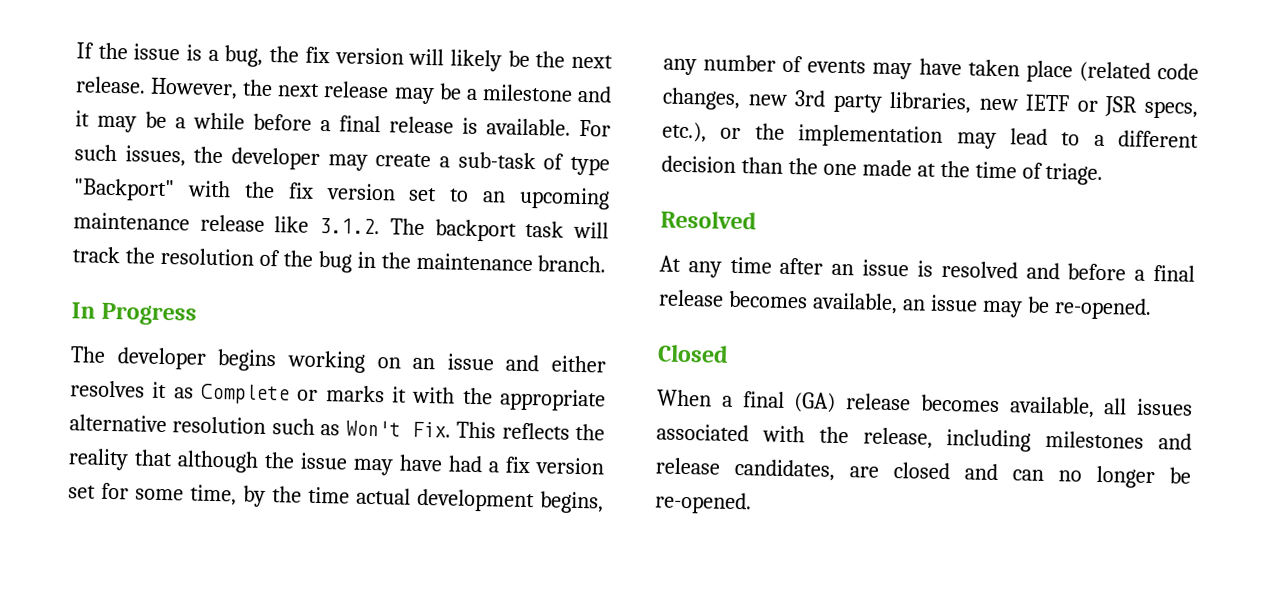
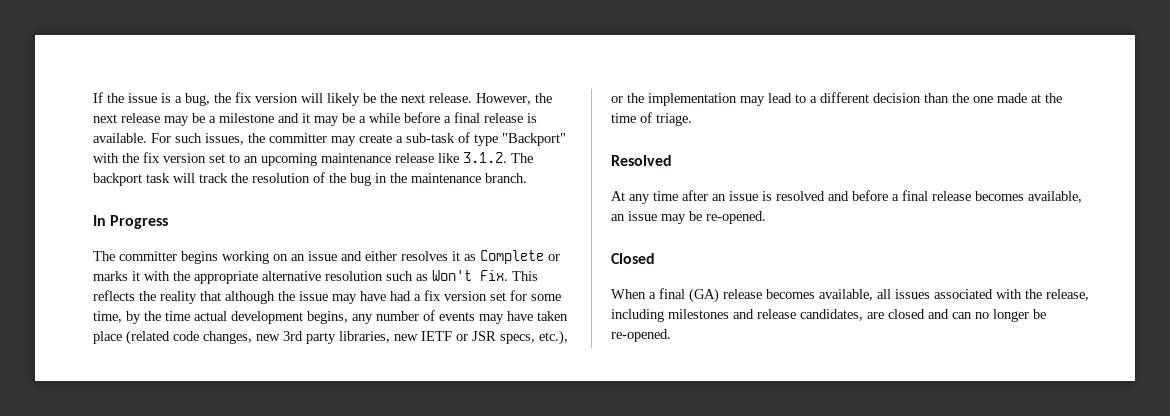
[231,147,320,170] developer -> [269,133,327,143] committer
[116,347,207,370] developer -> [119,251,177,261] committer

